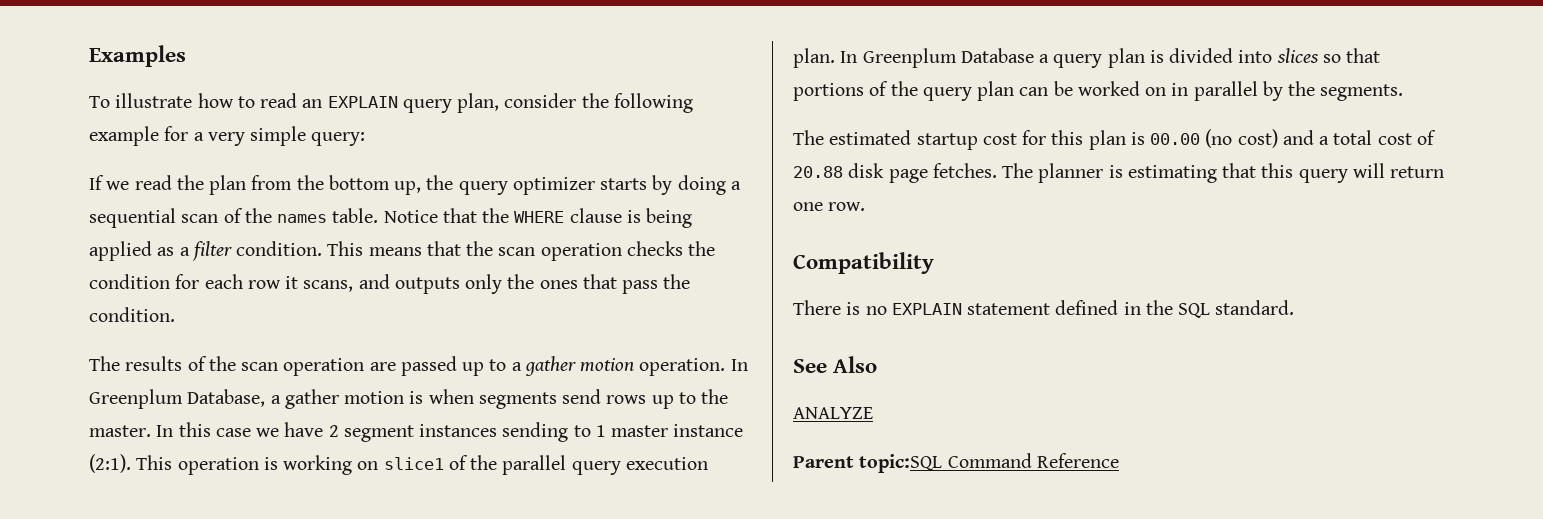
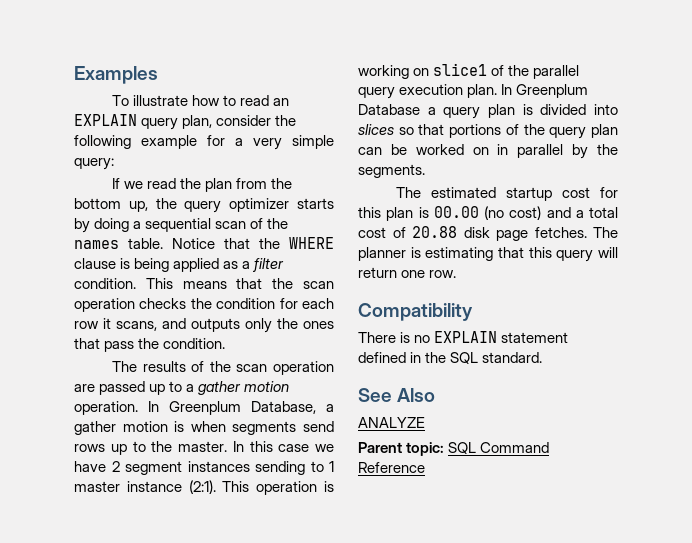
[859,454,943,473] topic:SQL -> [406,442,477,456] topic: SQL

